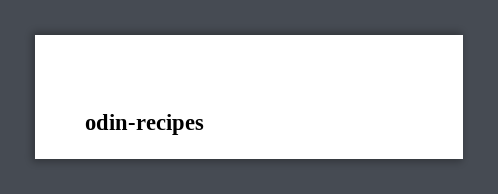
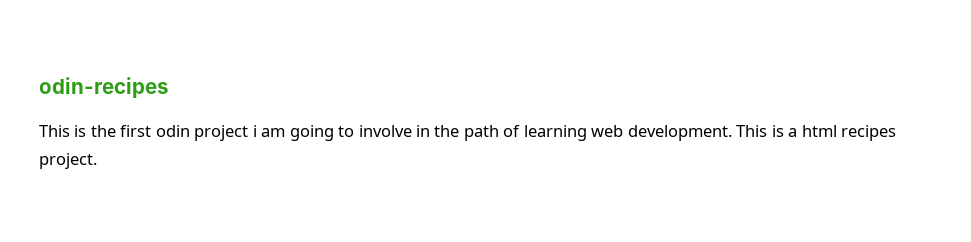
(204, 124) none -> [39,125,897,141] [39,153,97,169] // This is the first odin project i am going to involve in the path of learning web development. This is a html recipes project.

